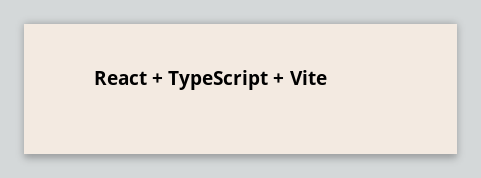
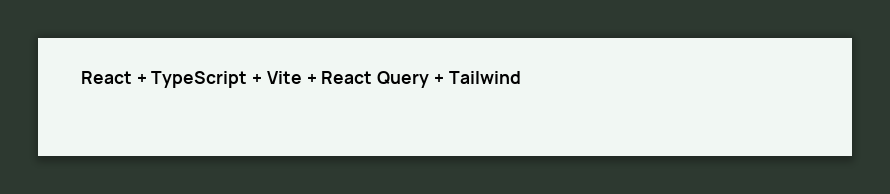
(327, 77) none -> [306,71,521,88] + React Query + Tailwind

